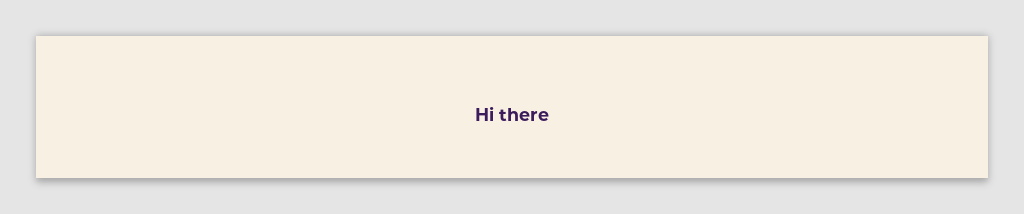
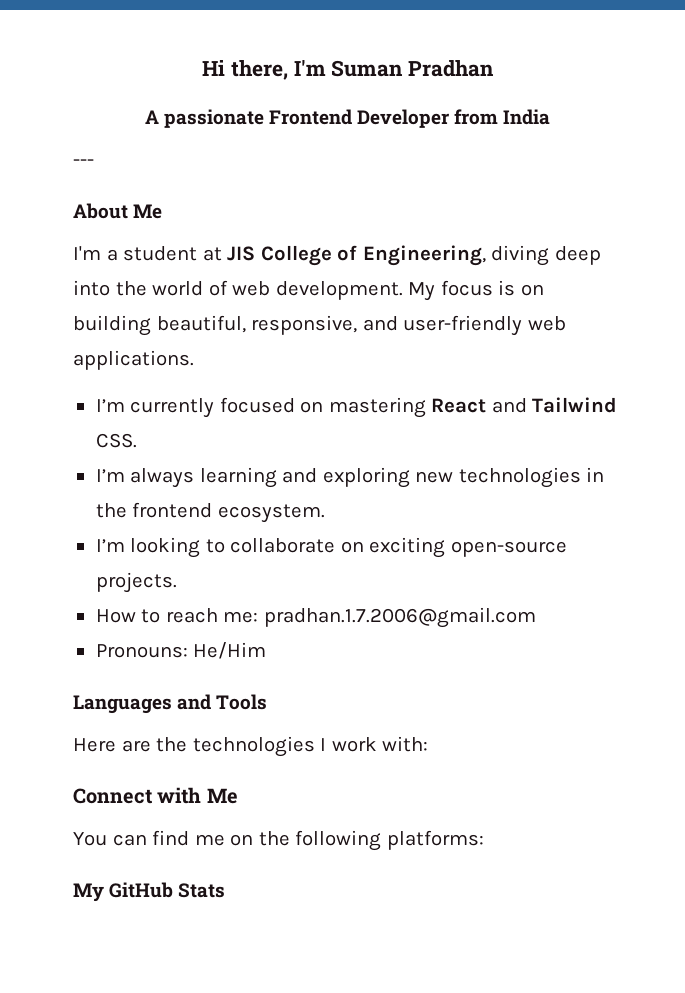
[499,108,549,121] there -> [230,60,494,80] [144,109,551,128] [73,159,94,166] [73,203,163,219] [73,245,601,266] [73,280,544,301] [73,315,566,336] [73,350,194,370] [95,397,618,418] [95,433,137,448] [95,467,605,488] [95,502,325,523] [95,537,567,558] [95,572,177,593] [95,607,536,628] [95,642,267,659] [73,694,268,714] [73,736,429,757] [73,787,238,804] [73,830,484,851] [73,882,226,902] there, I'm Suman Pradhan // A passionate Frontend Developer from India // --- // About Me // I'm a student at JIS College of Engineering, diving deep into the world of web development. My focus is on building beautiful, responsive, and user-friendly web applications. // I’m currently focused on mastering React and Tailwind CSS. // I’m always learning and exploring new technologies in the frontend ecosystem. // I’m looking to collaborate on exciting open-source projects. // How to reach me: pradhan.1.7.2006@gmail.com // Pronouns: He/Him // Languages and Tools // Here are the technologies I work with: // Connect with Me // You can find me on the following platforms: // My GitHub Stats

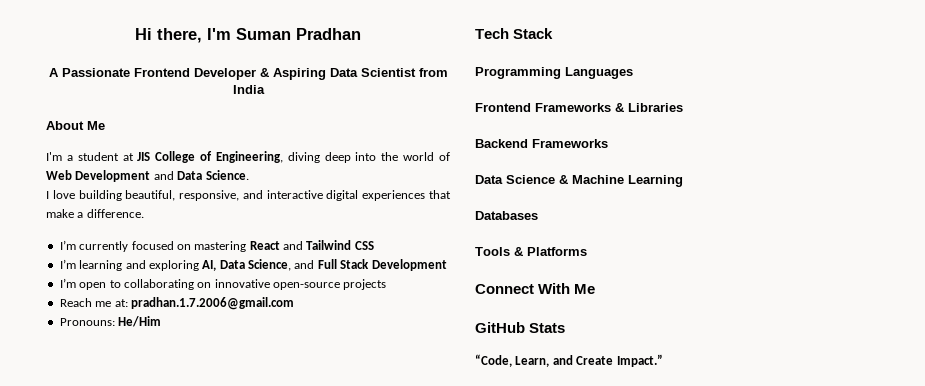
[163,109,264,128] passionate -> [61,68,130,77] Passionate
(450, 118) none -> [259,68,416,80] & Aspiring Data Scientist
[73,159,94,166] // --- -> (265, 89) none
[232,280,544,301] [73,315,566,336] [73,350,194,370] web development. My focus is on building beautiful, responsive, and user-friendly web applications. -> [46,170,249,182] [46,190,451,201] [46,209,144,218] Web Development and Data Science. // I love building beautiful, responsive, and interactive digital experiences that make a difference.
[95,433,137,448] [95,468,195,488] CSS. // I’m always -> [354,241,374,250] [59,259,76,269] CSS // I’m
[415,467,605,488] [95,502,325,523] [95,537,567,558] [95,572,177,593] [95,607,536,628] [95,642,267,659] [73,694,268,714] [73,736,429,757] new technologies in the frontend ecosystem. // I’m looking to collaborate on exciting open-source projects. // How to reach me: pradhan.1.7.2006@gmail.com // Pronouns: He/Him // Languages and Tools // Here are the technologies I work with: -> [202,259,447,271] [59,278,387,290] [59,297,294,310] [59,316,162,327] [475,28,554,39] [475,67,633,79] [475,103,683,112] [475,139,608,148] [475,175,683,187] [475,211,538,220] [475,247,587,256] AI, Data Science, and Full Stack Development // I’m open to collaborating on innovative open-source projects // Reach me at: pradhan.1.7.2006@gmail.com // Pronouns: He/Him // Tech Stack // Programming Languages // Frontend Frameworks & Libraries // Backend Frameworks // Data Science & Machine Learning // Databases // Tools & Platforms
[157,787,238,804] [73,830,484,851] [73,882,226,902] with Me // You can find me on the following platforms: // My GitHub Stats -> [538,283,596,294] [475,322,566,333] [475,354,663,367] With Me // GitHub Stats // “Code, Learn, and Create Impact.”

